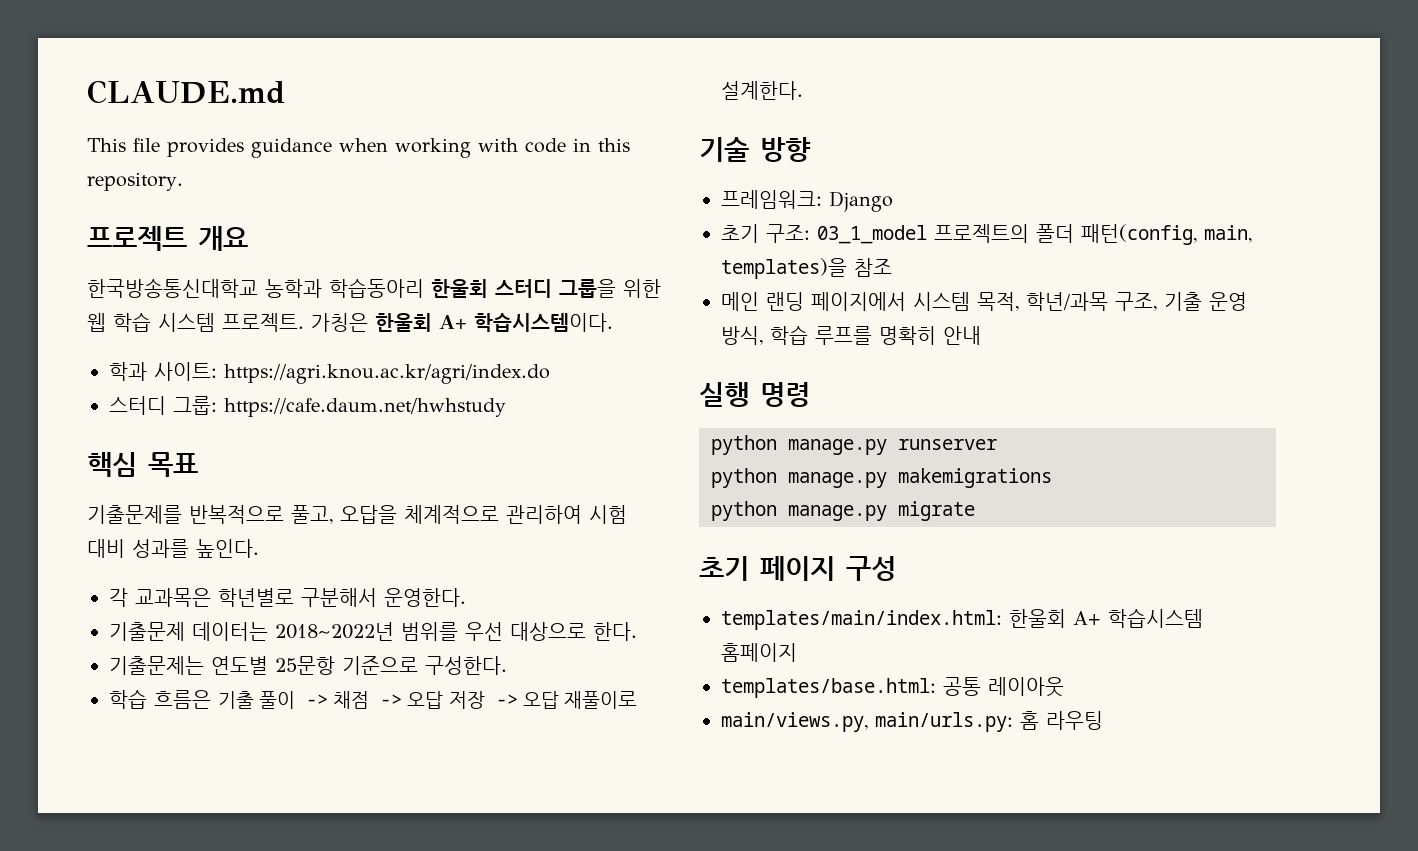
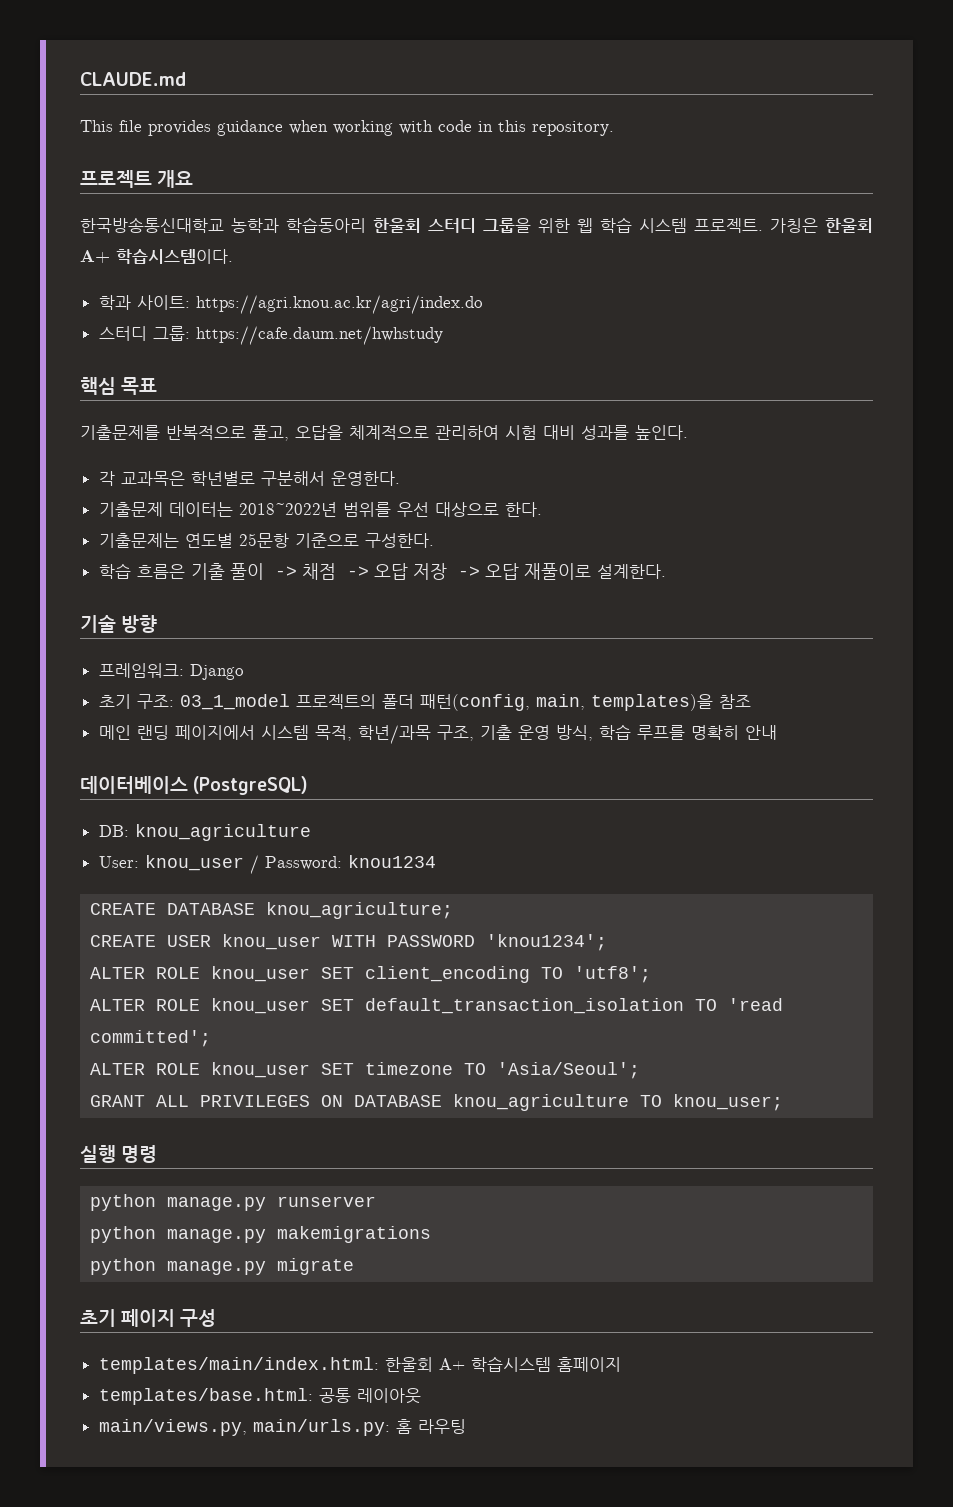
(981, 335) none -> [80,776,309,795] [98,824,311,841] [98,855,436,874] [90,902,454,919] [90,934,608,951] [90,966,652,983] [90,998,784,1014] [90,1030,212,1047] [90,1062,641,1079] [90,1094,784,1111] // 데이터베이스 (PostgreSQL) // DB: knou_agriculture // User: knou_user / Password: knou1234 // CREATE DATABASE knou_agriculture; // CREATE USER knou_user WITH PASSWORD 'knou1234'; // ALTER ROLE knou_user SET client_encoding TO 'utf8'; // ALTER ROLE knou_user SET default_transaction_isolation TO 'read committed'; // ALTER ROLE knou_user SET timezone TO 'Asia/Seoul'; // GRANT ALL PRIVILEGES ON DATABASE knou_agriculture TO knou_user;

